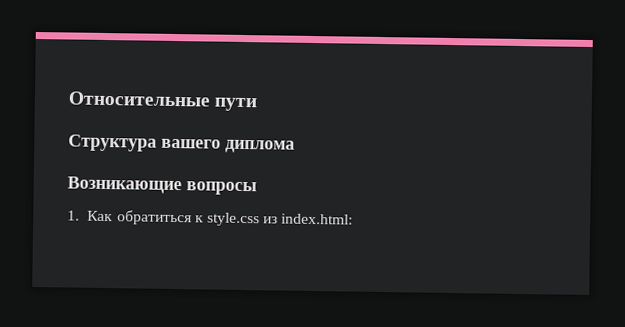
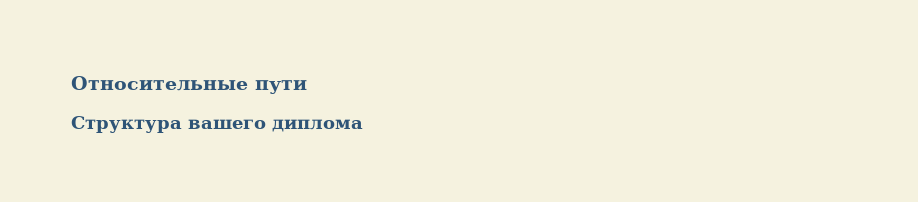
[67,176,257,196] [67,210,354,227] // Возникающие вопросы // 1. Как обратиться к style.css из index.html: -> (363, 125) none

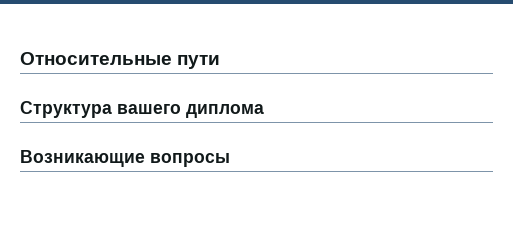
(363, 125) none -> [20,150,230,167] // Возникающие вопросы

